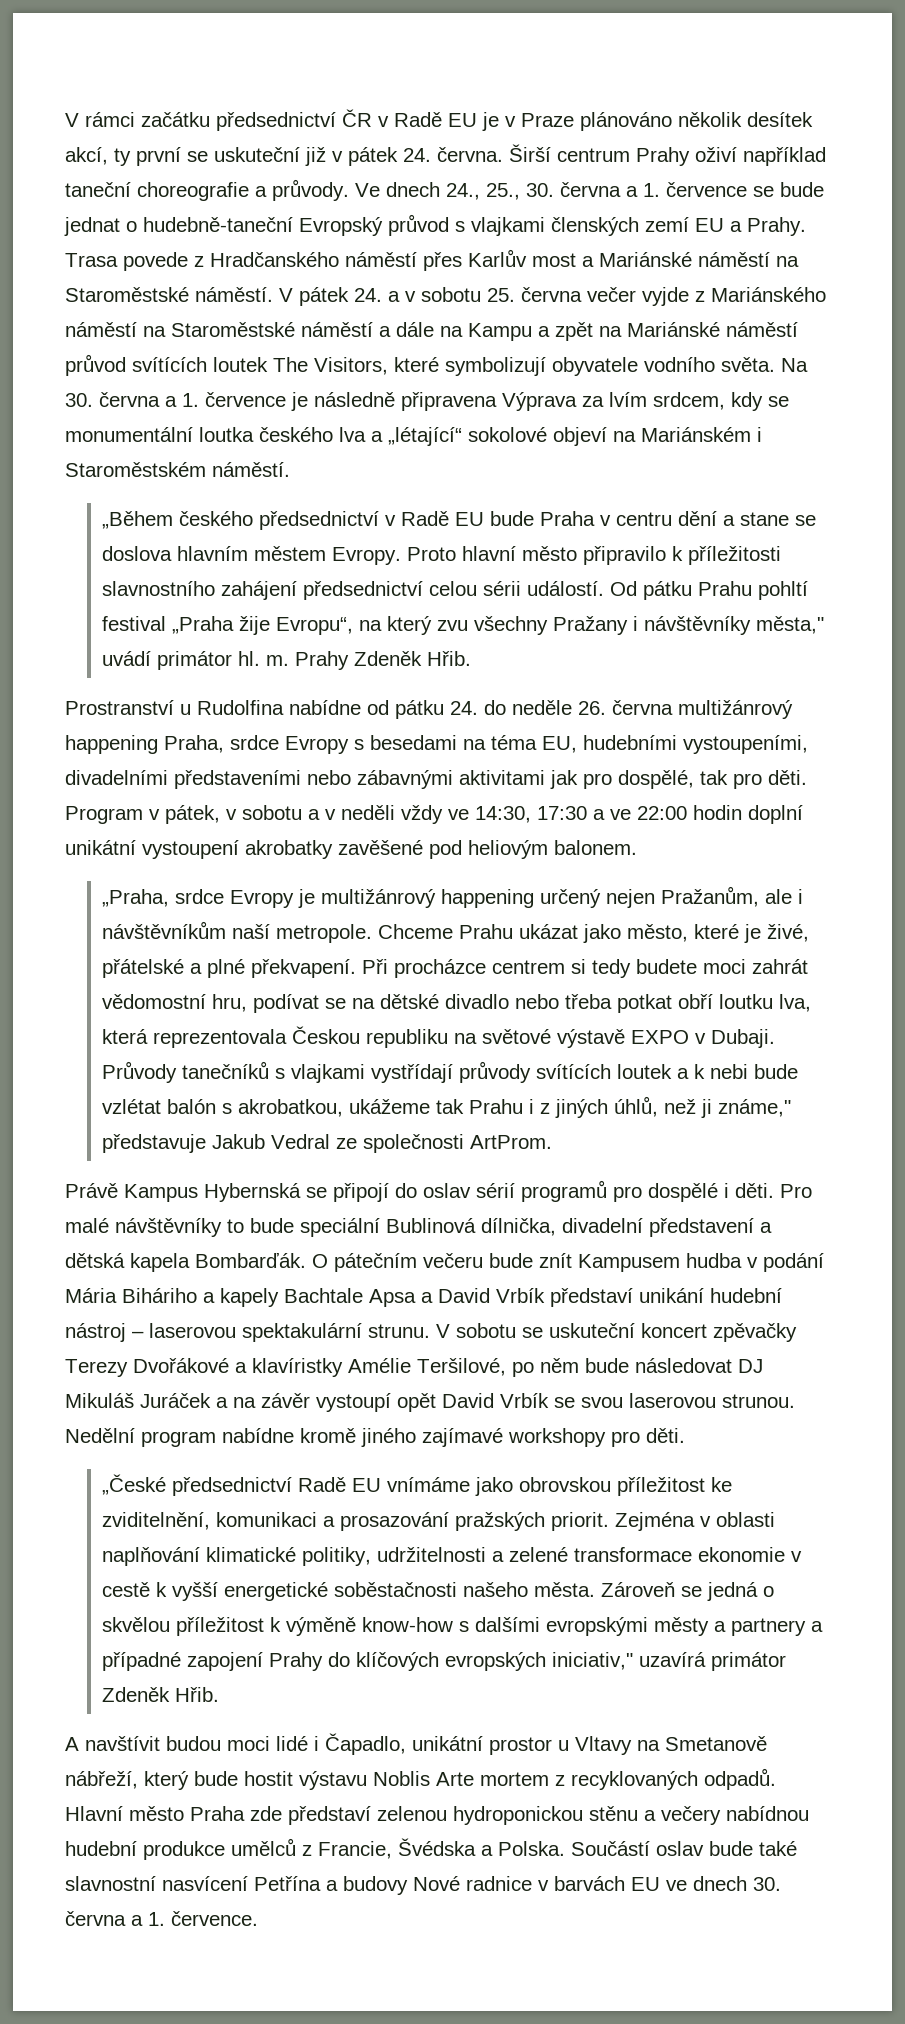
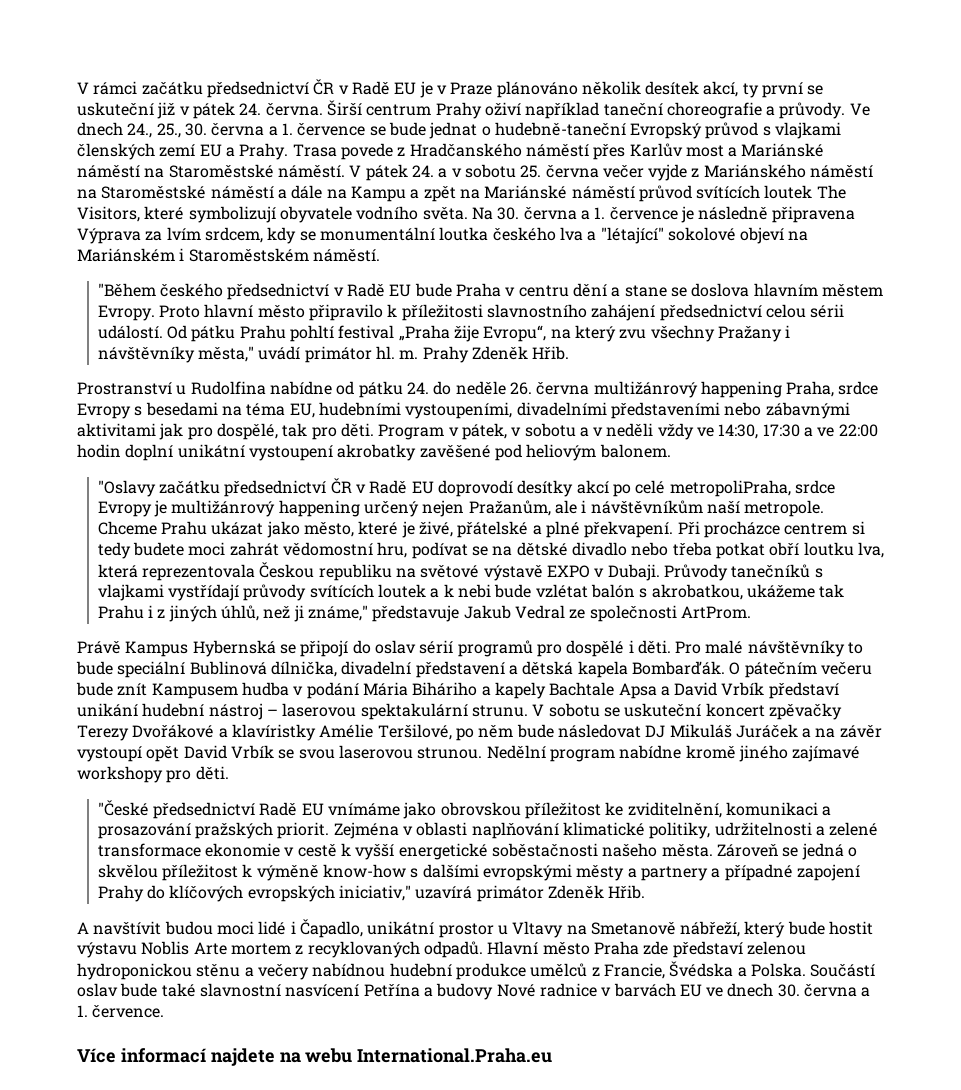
[388,427,462,446] „létající“ -> [600,227,664,244] "létající"
[101,511,173,529] „Během -> [97,283,156,297] "Během
[101,889,169,907] „Praha, -> [97,478,791,497] "Oslavy začátku předsednictví ČR v Radě EU doprovodí desítky akcí po celé metropoliPraha,
[101,1474,166,1495] „České -> [97,800,149,816] "České
(258, 1918) none -> [77,1048,553,1066] // Více informací najdete na webu International.Praha.eu

